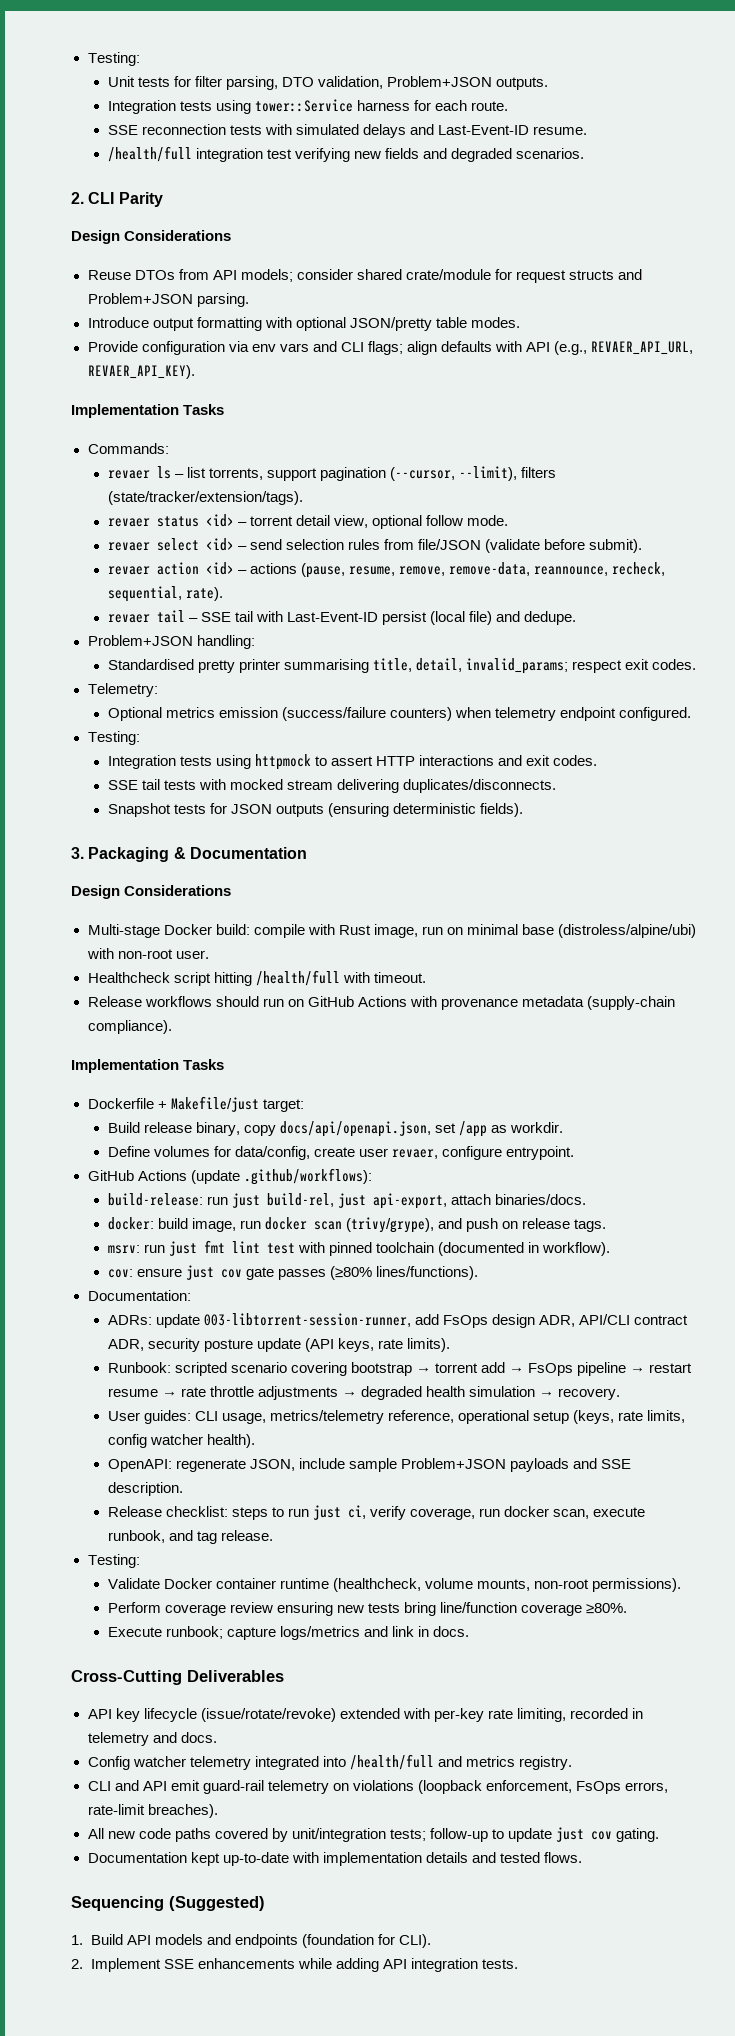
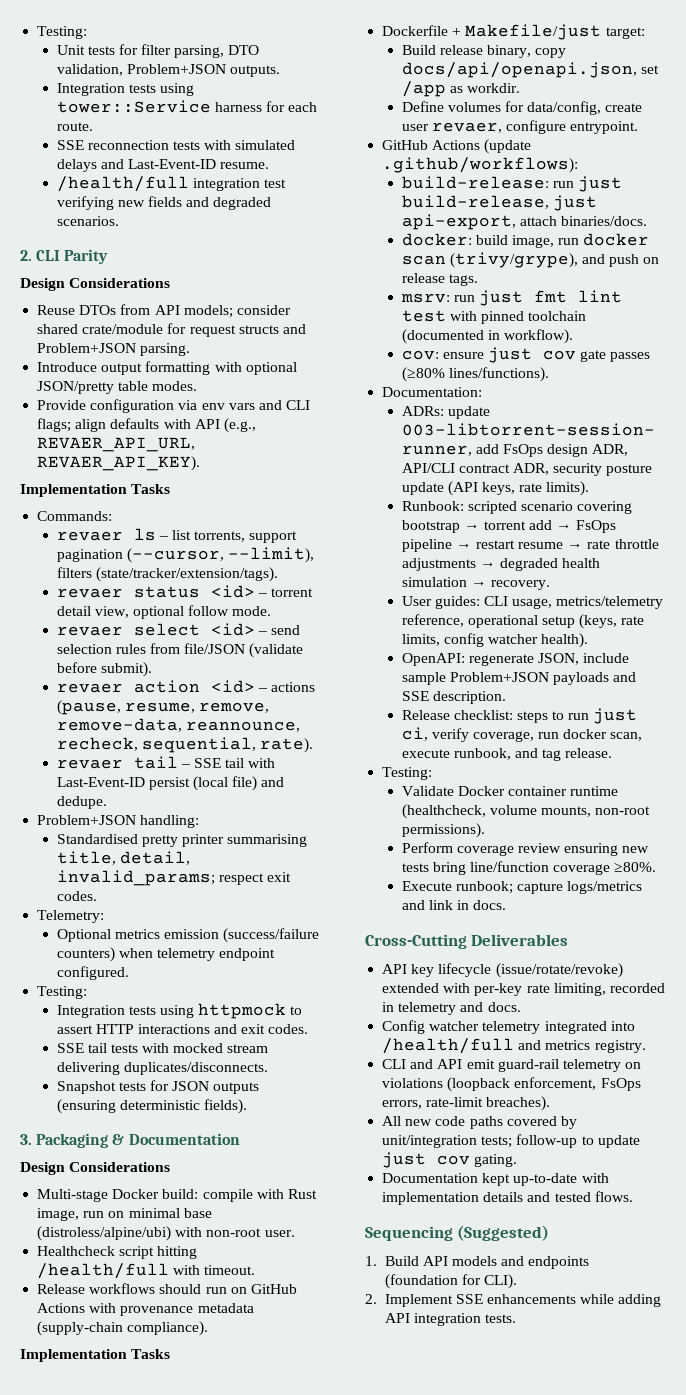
[266,1193,334,1207] build-rel, -> [401,195,549,209] build-release,

